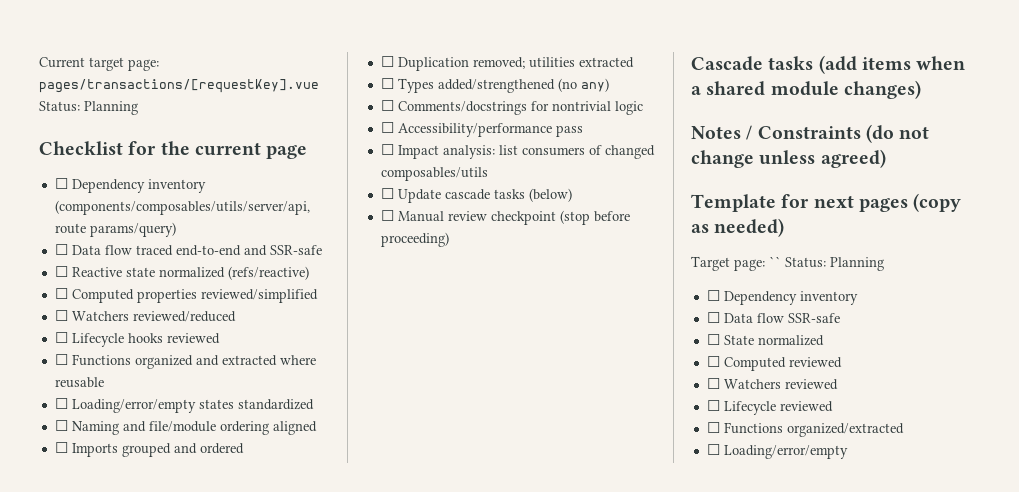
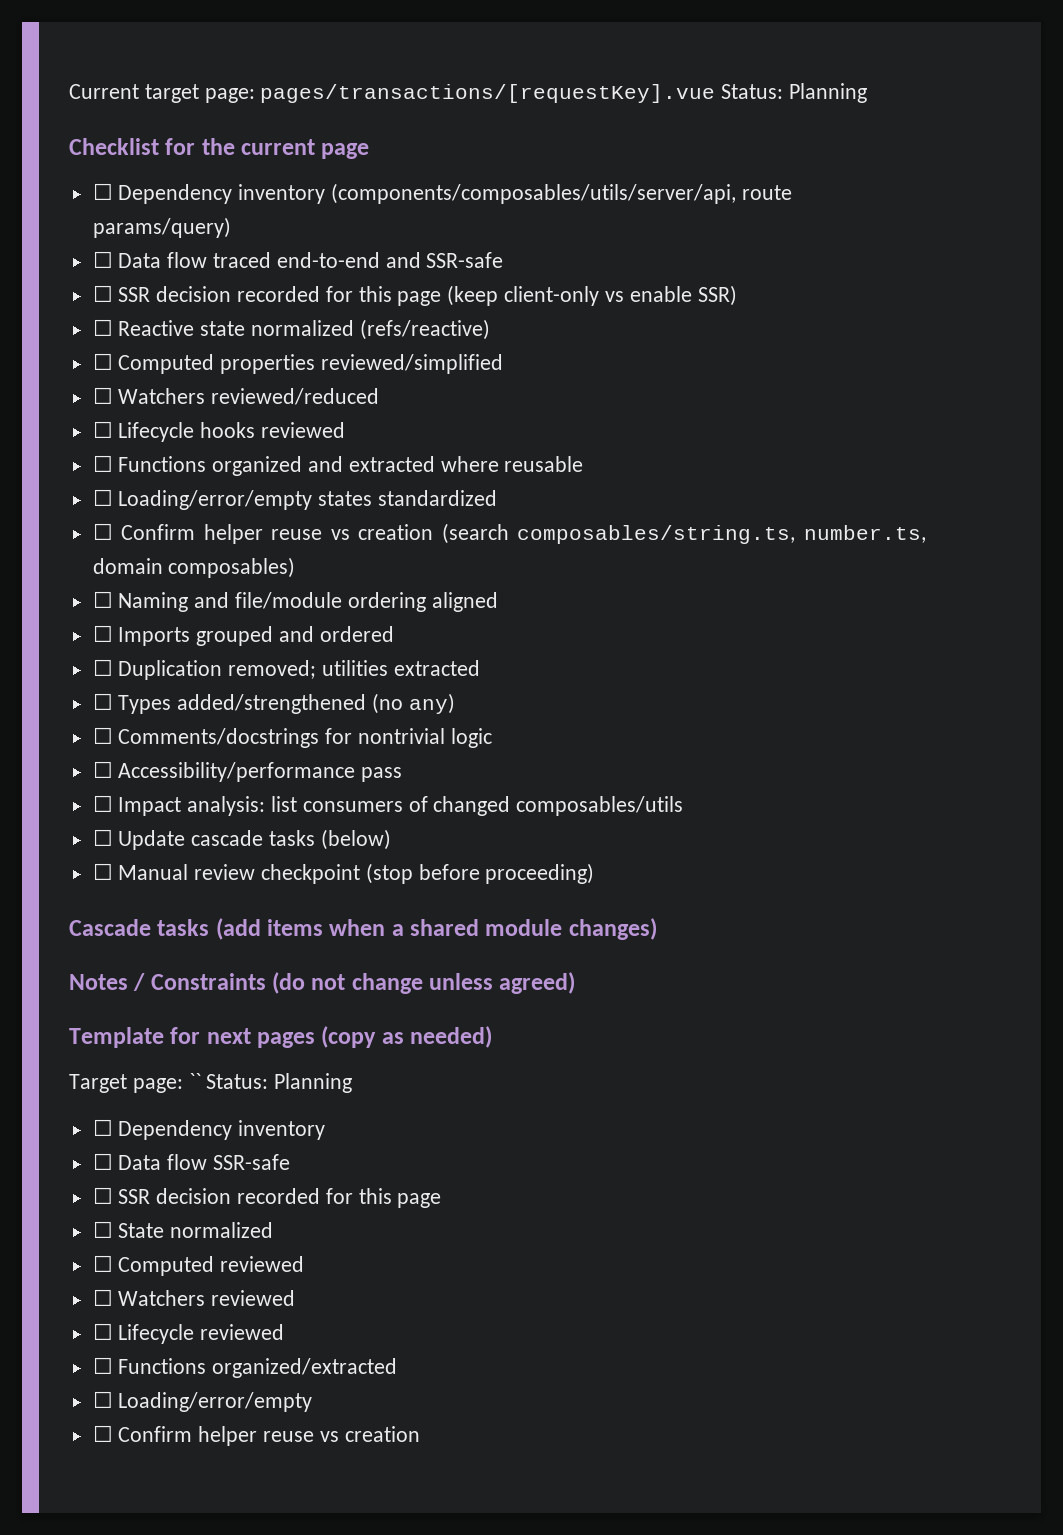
(322, 250) none -> [92,285,737,306] // ☐ SSR decision recorded for this page (keep client-only vs enable SSR)
(314, 404) none -> [92,523,926,544] [92,557,296,578] // ☐ Confirm helper reuse vs creation (search composables/string.ts, number.ts, domain composables)
(840, 318) none -> [92,1187,442,1208] // ☐ SSR decision recorded for this page
(848, 452) none -> [92,1425,420,1446] // ☐ Confirm helper reuse vs creation

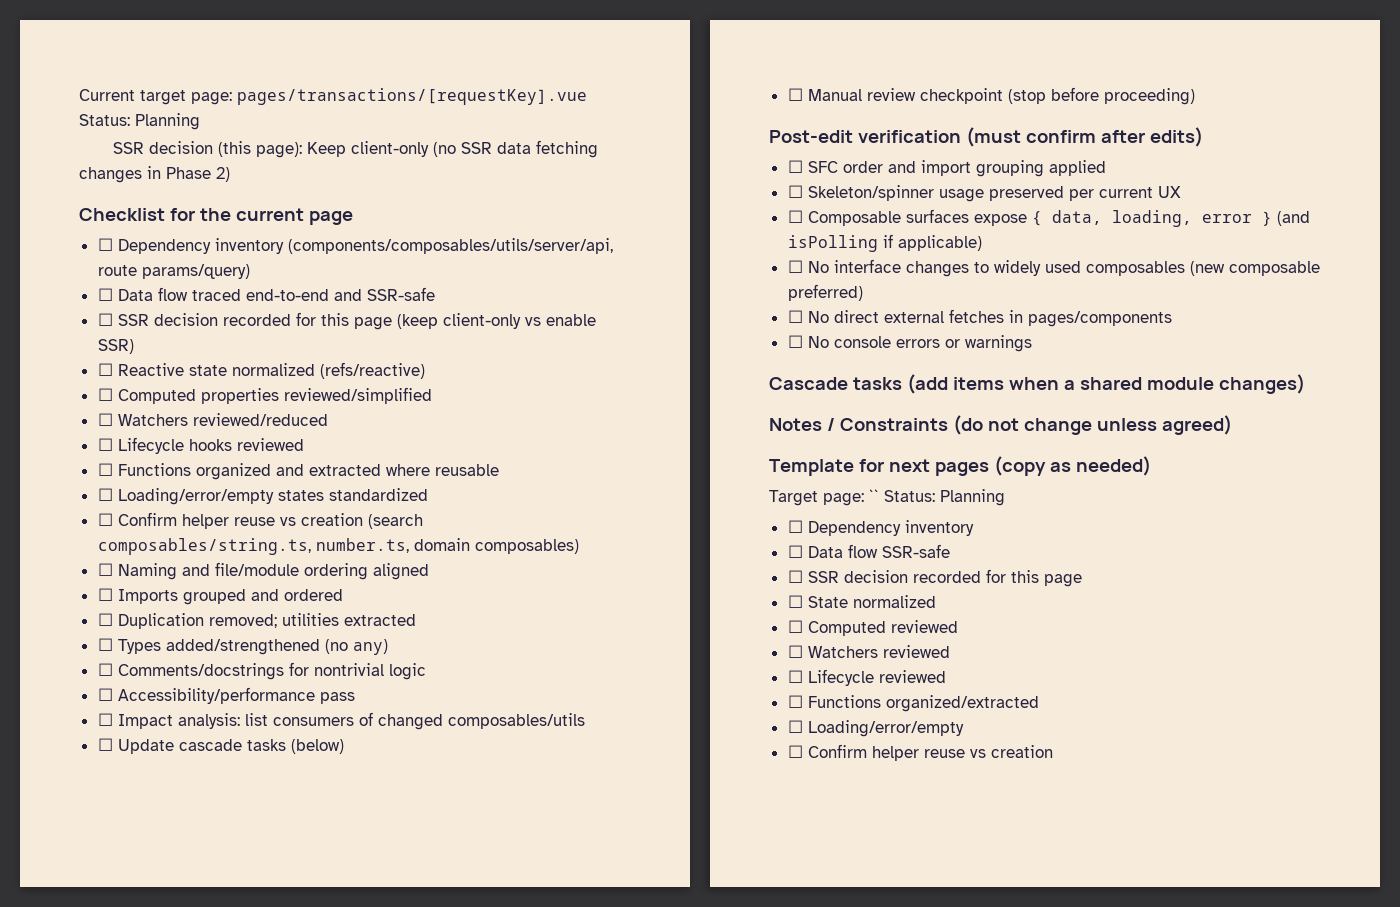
(868, 93) none -> [113,140,599,158] [79,166,230,183] // SSR decision (this page): Keep client-only (no SSR data fetching changes in Phase 2)
(595, 873) none -> [769,127,1203,147] [787,160,1106,177] [787,185,1181,202] [787,209,1310,227] [787,234,982,252] [787,259,1320,277] [787,284,863,301] [787,309,1172,327] [787,335,1032,352] // Post-edit verification (must confirm after edits) // ☐ SFC order and import grouping applied // ☐ Skeleton/spinner usage preserved per current UX // ☐ Composable surfaces expose { data, loading, error } (and isPolling if applicable) // ☐ No interface changes to widely used composables (new composable preferred) // ☐ No direct external fetches in pages/components // ☐ No console errors or warnings

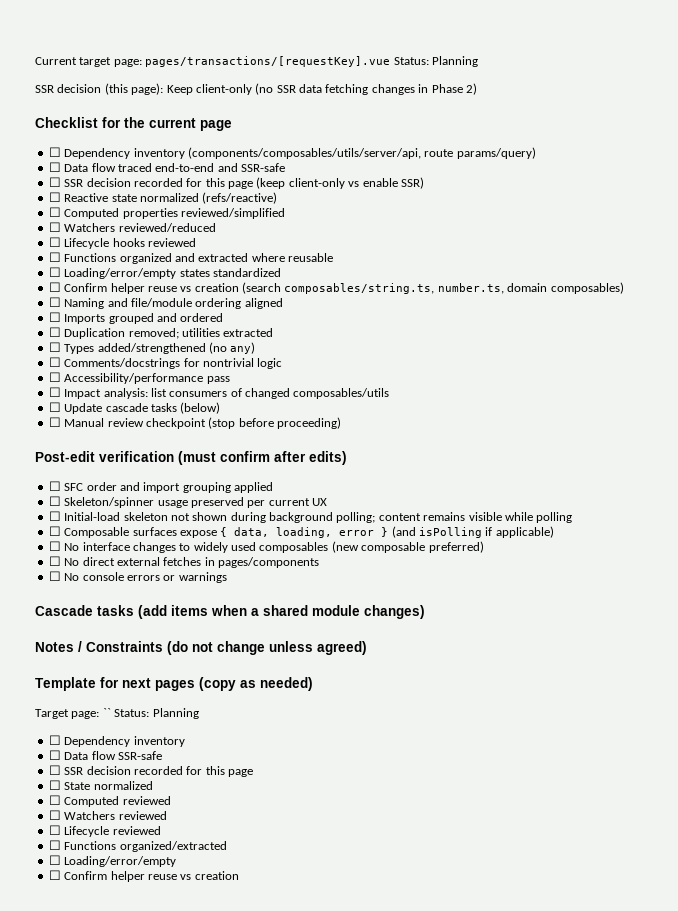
(1181, 192) none -> [48,511,573,523] // ☐ Initial-load skeleton not shown during background polling; content remains visible while polling

